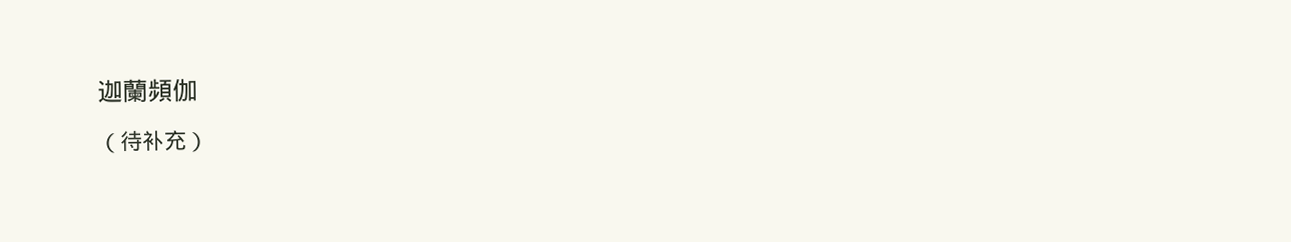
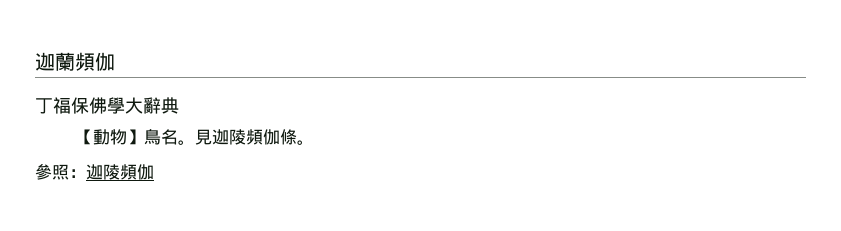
[98,130,209,154] （待补充） -> [35,97,179,114] [75,129,314,145] [35,163,154,180] 丁福保佛學大辭典 // 【動物】鳥名。見迦陵頻伽條。 // 參照：迦陵頻伽

